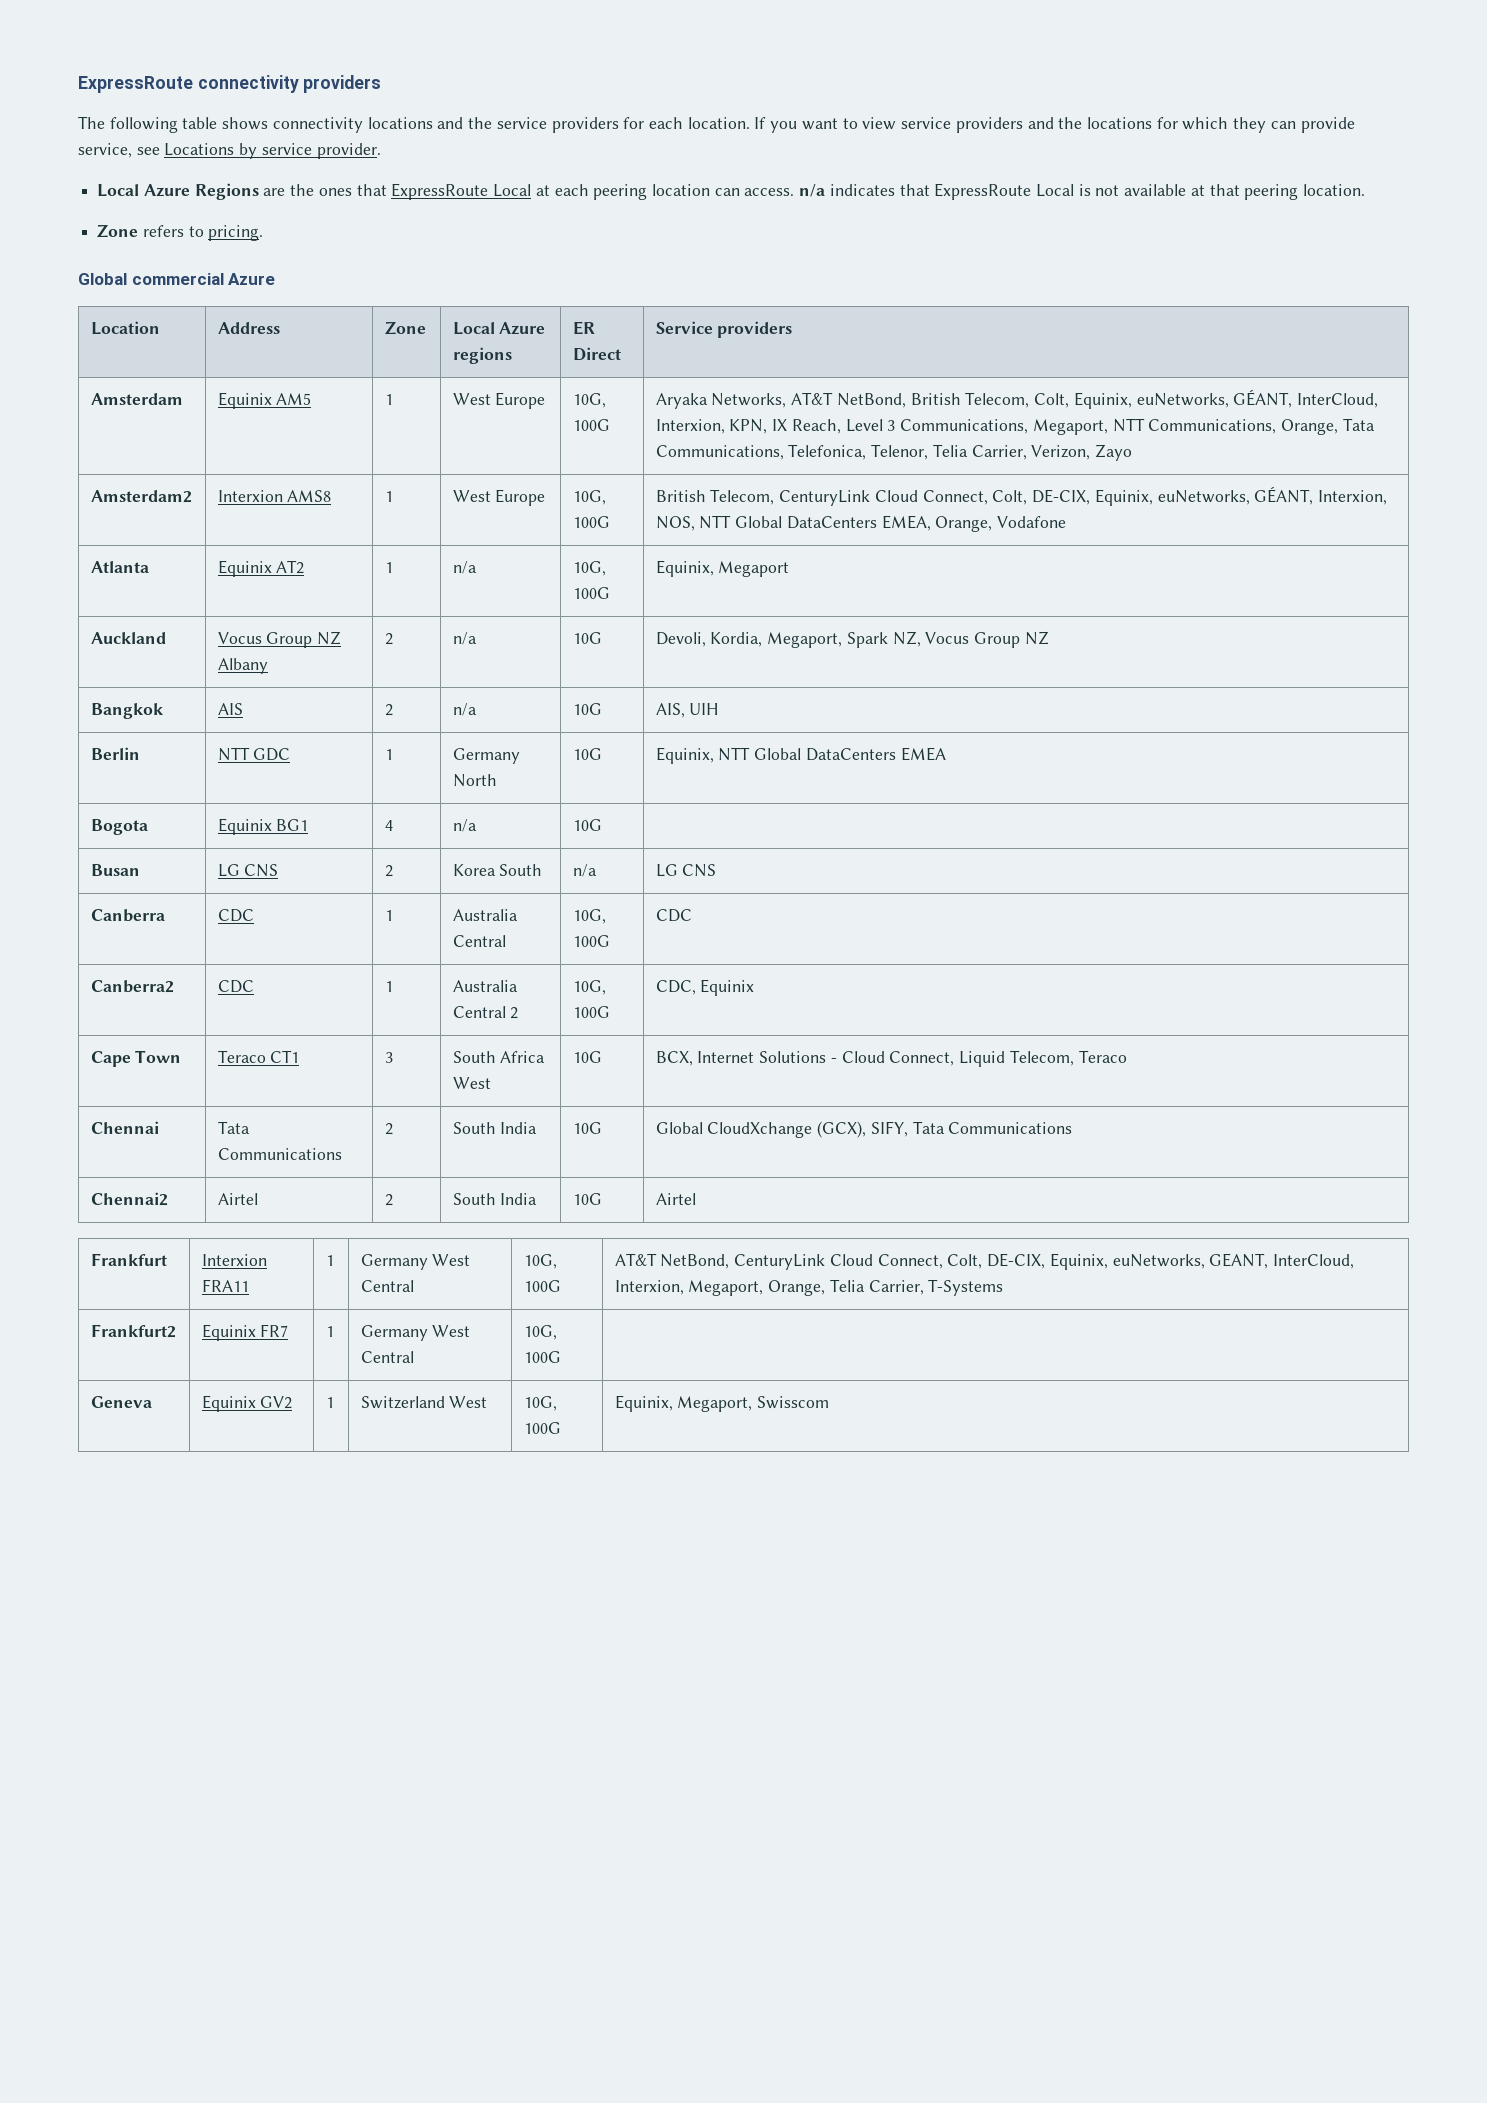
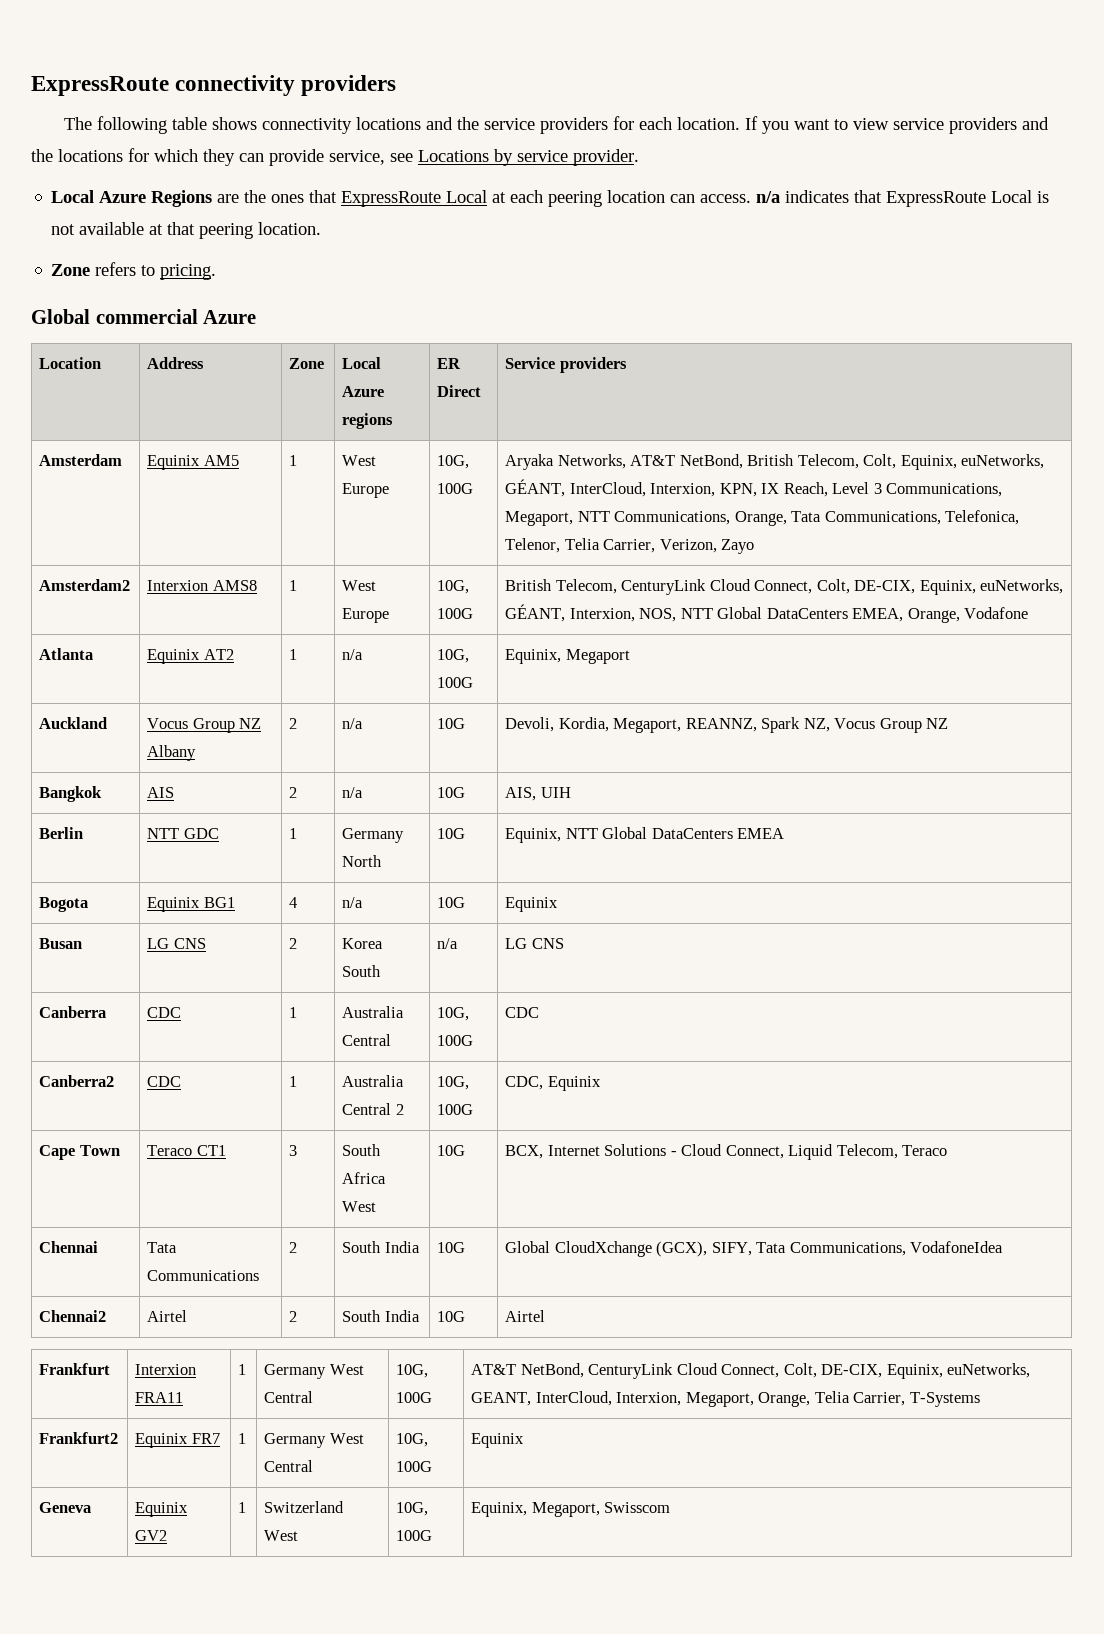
(843, 640) none -> [685,718,757,732] REANNZ,
(602, 825) none -> [505,897,559,912] Equinix
[948,1122,1073,1134] Communications -> [789,1241,1004,1256] Communications, VodafoneIdea
(561, 1357) none -> [471,1433,525,1448] Equinix

